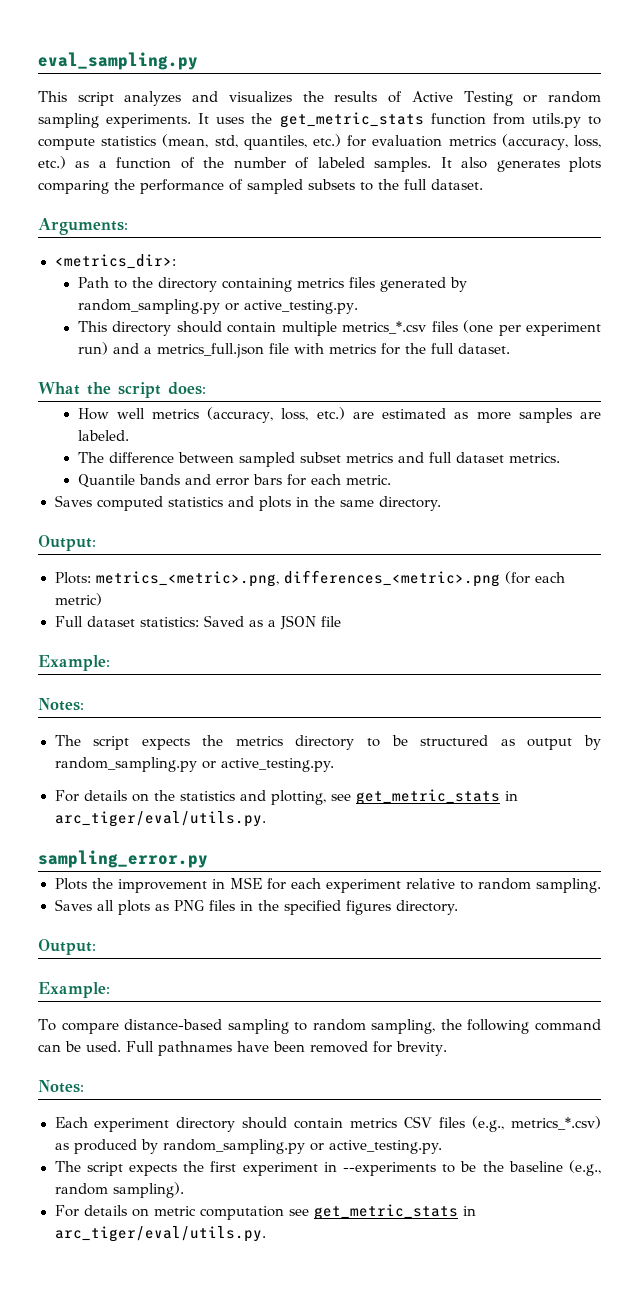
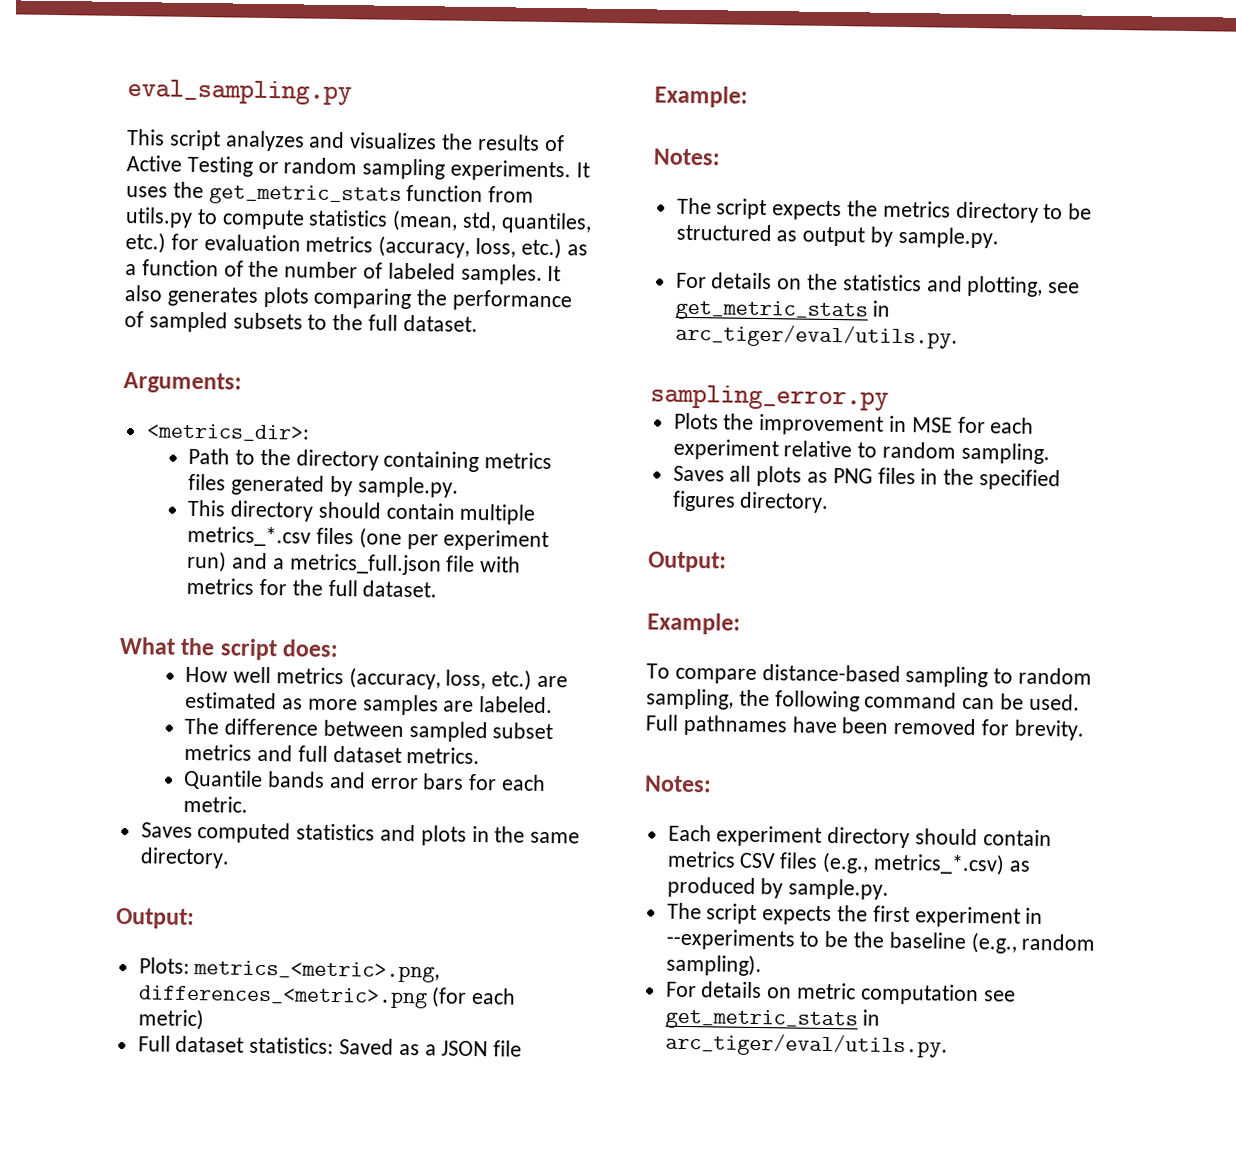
[77,299,358,314] random_sampling.py or active_testing.py. -> [357,476,459,498] sample.py.
[54,757,335,772] random_sampling.py or active_testing.py. -> [897,226,999,249] sample.py.
[162,1139,443,1154] random_sampling.py or active_testing.py. -> [788,878,890,900] sample.py.

